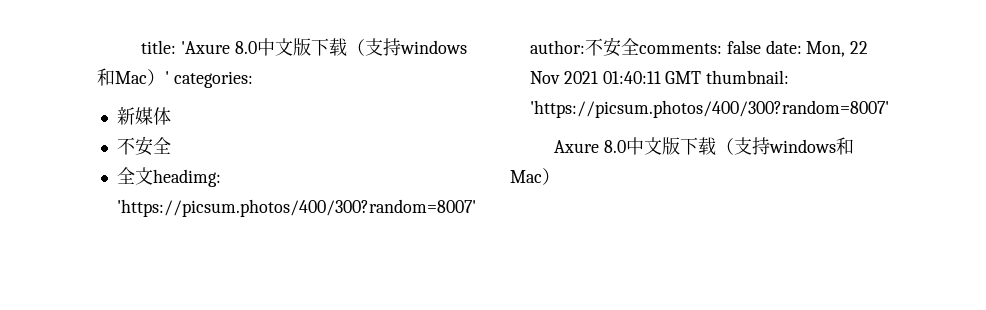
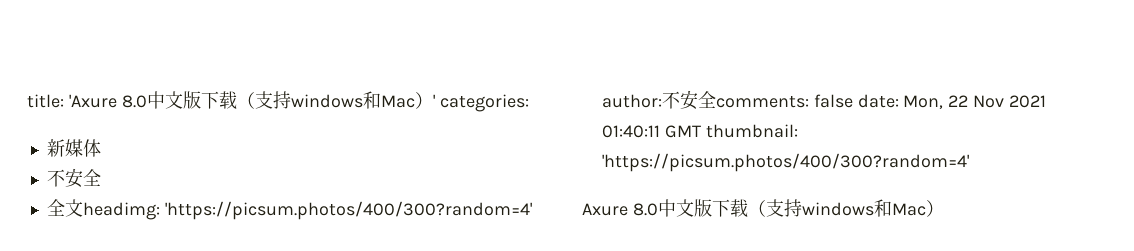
[116,199,476,217] 'https://picsum.photos/400/300?random=8007' -> [164,201,532,220] 'https://picsum.photos/400/300?random=4'
[529,100,889,118] 'https://picsum.photos/400/300?random=8007' -> [601,153,969,172] 'https://picsum.photos/400/300?random=4'

